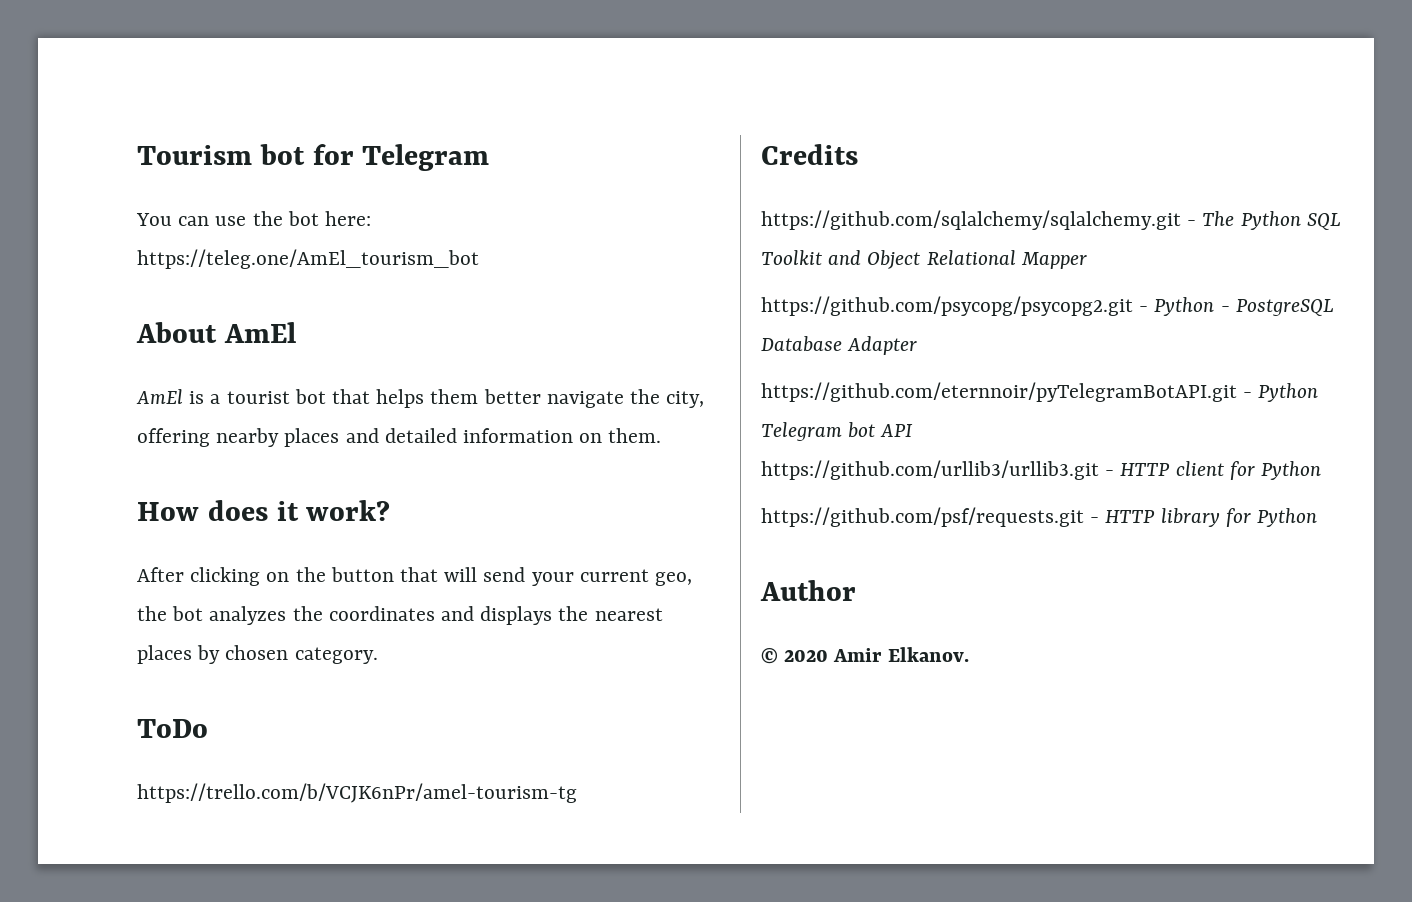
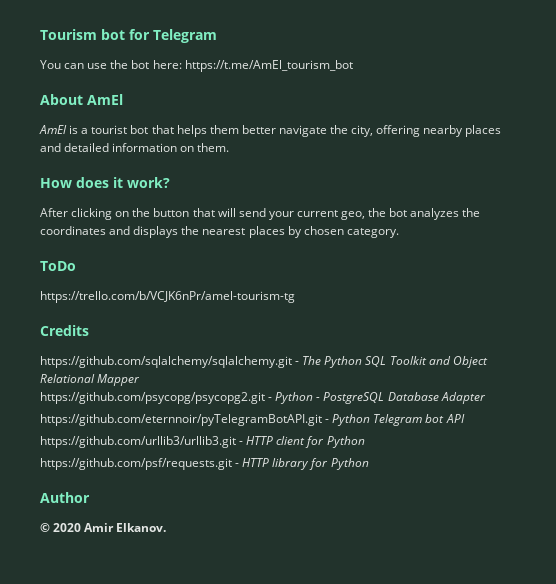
[137,249,479,269] https://teleg.one/AmEl_tourism_bot -> [184,60,353,72] https://t.me/AmEl_tourism_bot

